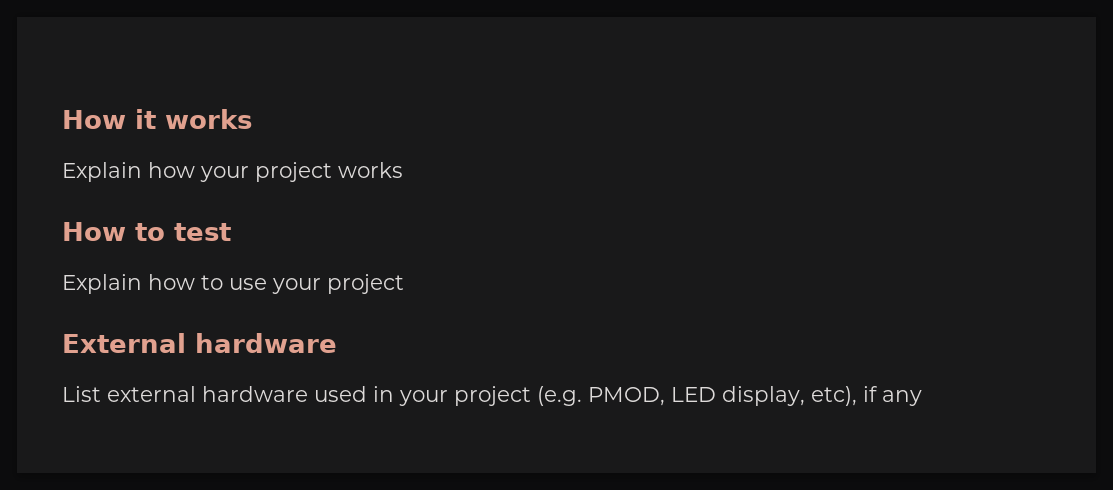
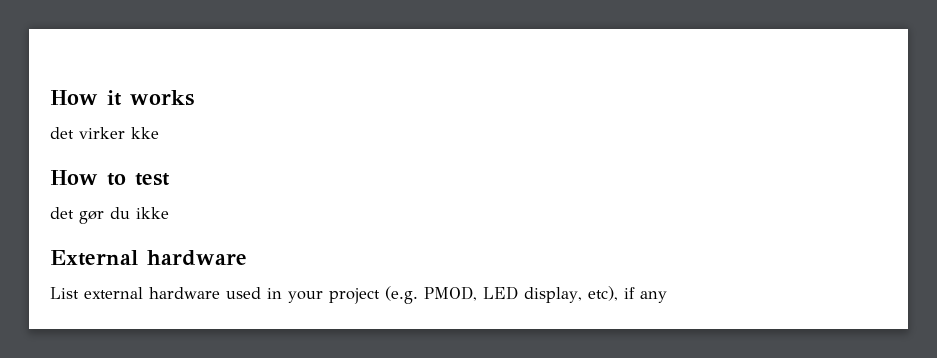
[62,162,403,182] [62,222,231,241] [62,274,404,294] Explain how your project works // How to test // Explain how to use your project -> [50,127,159,139] [50,170,170,186] [50,207,169,224] det virker kke // How to test // det gør du ikke

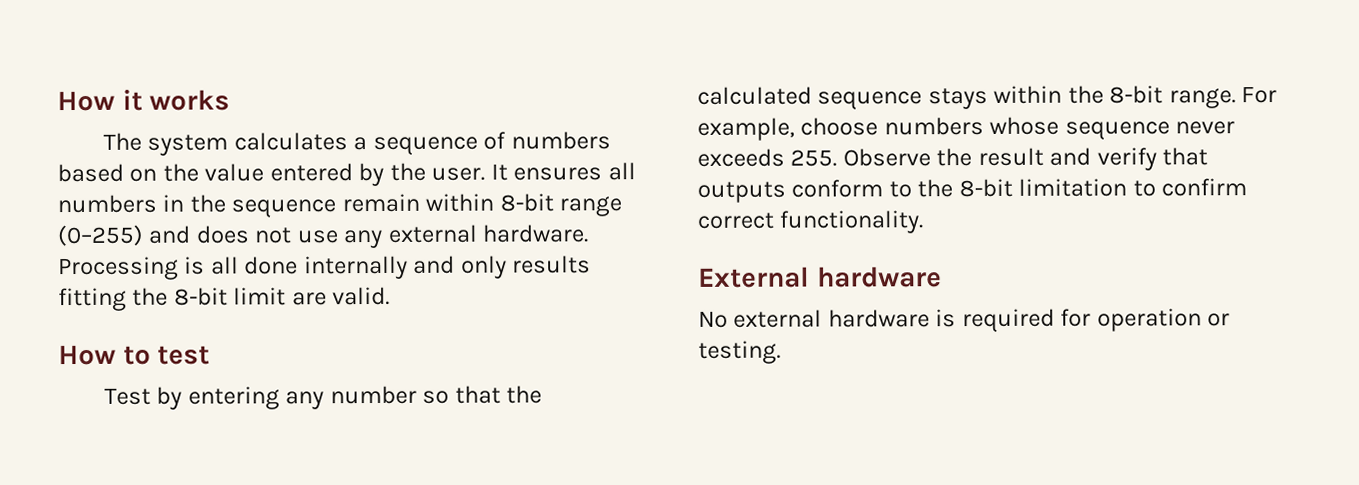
[50,127,159,139] [50,170,170,186] [50,207,169,224] det virker kke // How to test // det gør du ikke -> [102,131,611,156] [57,162,636,187] [57,193,623,218] [57,224,589,249] [58,255,592,281] [58,286,391,312] [58,344,211,366] [103,385,543,410] [697,85,1278,110] [697,116,1236,141] [697,147,1209,171] [697,178,1248,203] [697,210,924,234] The system calculates a sequence of numbers based on the value entered by the user. It ensures all numbers in the sequence remain within 8-bit range (0–255) and does not use any external hardware. Processing is all done internally and only results fitting the 8-bit limit are valid. // How to test // Test by entering any number so that the calculated sequence stays within the 8-bit range. For example, choose numbers whose sequence never exceeds 255. Observe the result and verify that outputs conform to the 8-bit limitation to confirm correct functionality.
[50,287,79,299] List -> [698,310,728,328] No
[226,286,667,304] used in your project (e.g. PMOD, LED display, etc), if any -> [935,308,1231,333] [698,340,781,364] is required for operation or testing.

